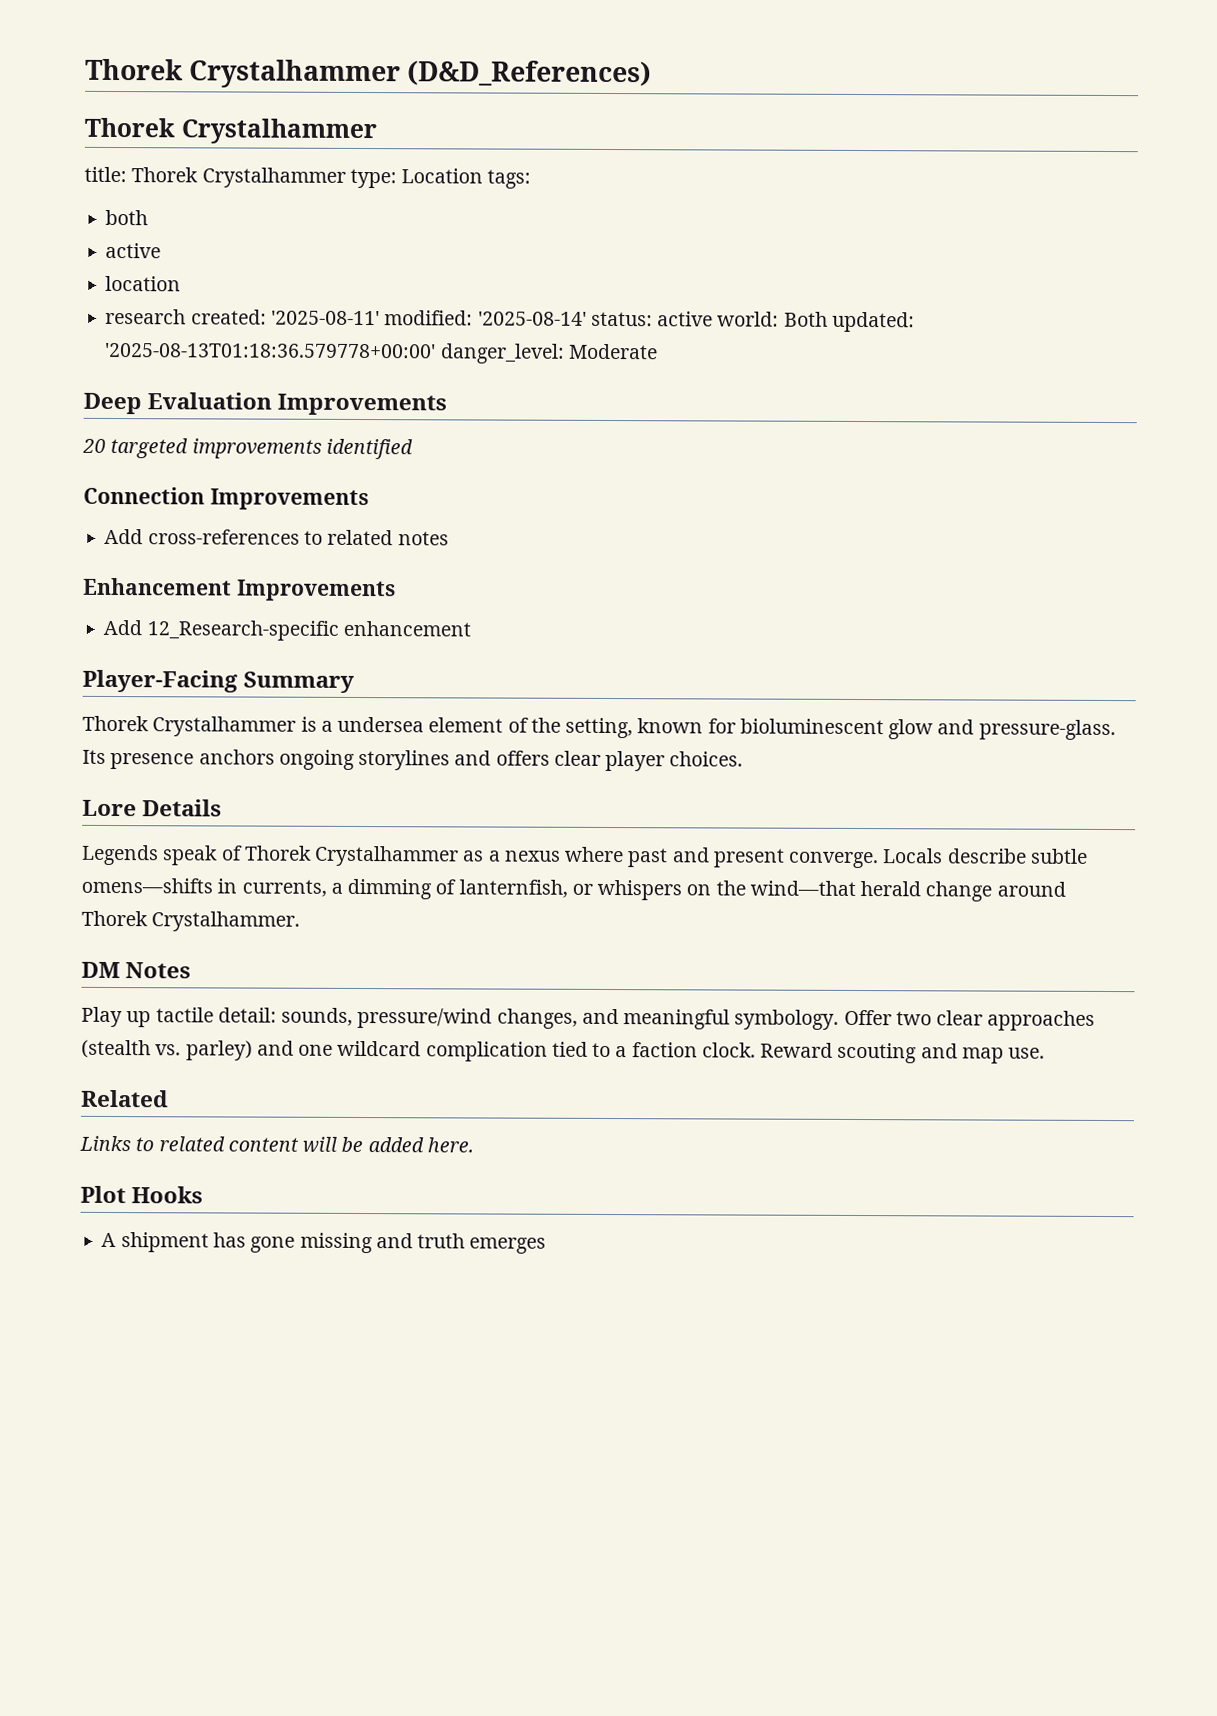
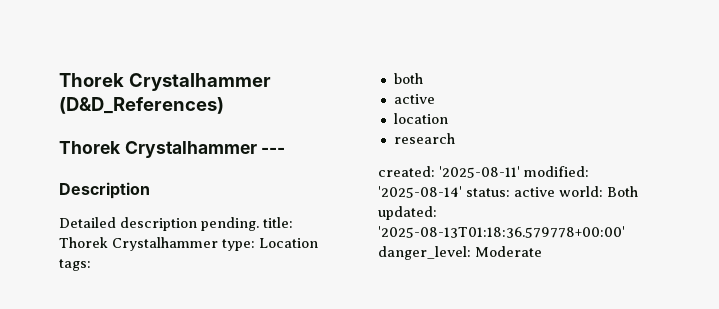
(377, 131) // -> [261,147,286,154] [59,182,150,199] [59,217,259,231] --- // Description // Detailed description pending.
(187, 316) none -> (455, 138) //
[83,392,448,416] [82,437,413,460] [83,486,369,511] [104,528,449,546] [83,577,396,602] [103,619,471,641] [82,669,356,693] [82,715,1116,741] [82,749,744,772] [82,799,223,817] [81,844,1088,869] [81,877,1066,902] [81,910,301,932] [81,961,192,979] [81,1006,1096,1031] [81,1039,1046,1064] [80,1089,169,1108] [79,1135,474,1153] [80,1185,204,1204] [101,1232,547,1254] // Deep Evaluation Improvements // 20 targeted improvements identified // Connection Improvements // Add cross-references to related notes // Enhancement Improvements // Add 12_Research-specific enhancement // Player-Facing Summary // Thorek Crystalhammer is a undersea element of the setting, known for bioluminescent glow and pressure-glass. Its presence anchors ongoing storylines and offers clear player choices. // Lore Details // Legends speak of Thorek Crystalhammer as a nexus where past and present converge. Locals describe subtle omens—shifts in currents, a dimming of lanternfish, or whispers on the wind—that herald change around Thorek Crystalhammer. // DM Notes // Play up tactile detail: sounds, pressure/wind changes, and meaningful symbology. Offer two clear approaches (stealth vs. parley) and one wildcard complication tied to a faction clock. Reward scouting and map use. // Related // Links to related content will be added here. // Plot Hooks // A shipment has gone missing and truth emerges -> (542, 251) none

